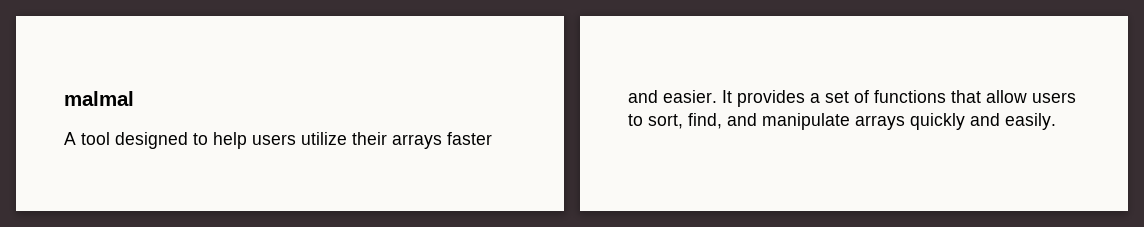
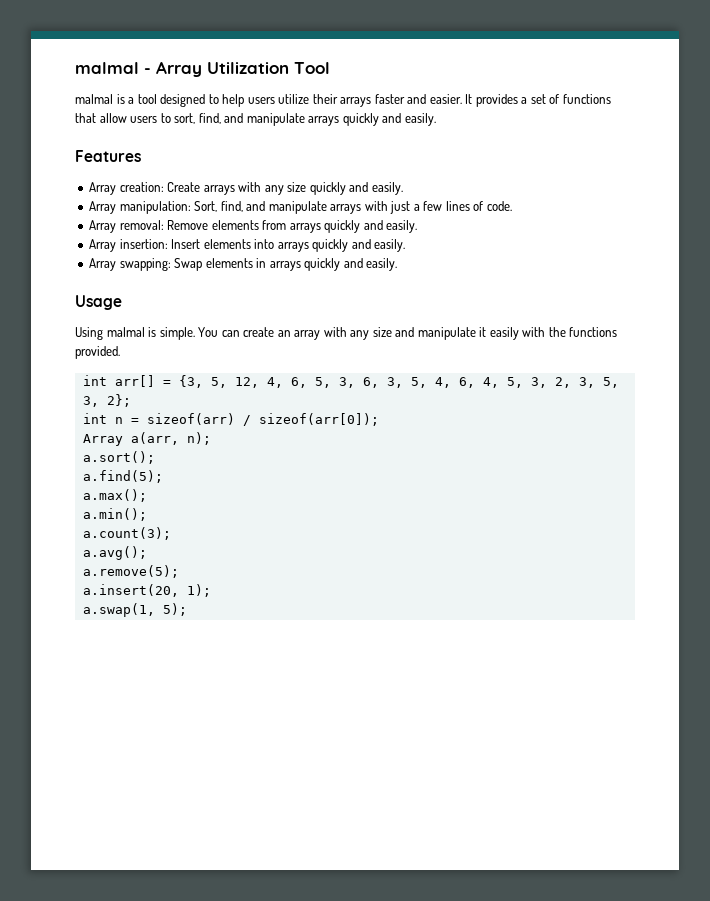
[64,91,134,106] [64,132,76,145] malmal // A -> [75,61,330,77] [75,94,135,104] malmal - Array Utilization Tool // malmal is a
(1056, 121) none -> [75,150,141,162] [89,182,403,195] [89,201,512,214] [89,220,418,233] [89,239,406,252] [89,258,398,271] [75,295,122,310] [75,327,618,340] [75,346,120,359] [82,375,619,388] [82,394,131,407] [82,413,379,426] [82,432,211,446] [82,451,155,464] [82,470,163,483] [82,489,147,502] [82,508,147,521] [82,527,171,540] [82,546,147,560] [82,565,179,578] [82,584,211,597] [82,603,187,617] // Features // Array creation: Create arrays with any size quickly and easily. // Array manipulation: Sort, find, and manipulate arrays with just a few lines of code. // Array removal: Remove elements from arrays quickly and easily. // Array insertion: Insert elements into arrays quickly and easily. // Array swapping: Swap elements in arrays quickly and easily. // Usage // Using malmal is simple. You can create an array with any size and manipulate it easily with the functions provided. // int arr[] = {3, 5, 12, 4, 6, 5, 3, 6, 3, 5, 4, 6, 4, 5, 3, 2, 3, 5, 3, 2}; // int n = sizeof(arr) / sizeof(arr[0]); // Array a(arr, n); // a.sort(); // a.find(5); // a.max(); // a.min(); // a.count(3); // a.avg(); // a.remove(5); // a.insert(20, 1); // a.swap(1, 5);

